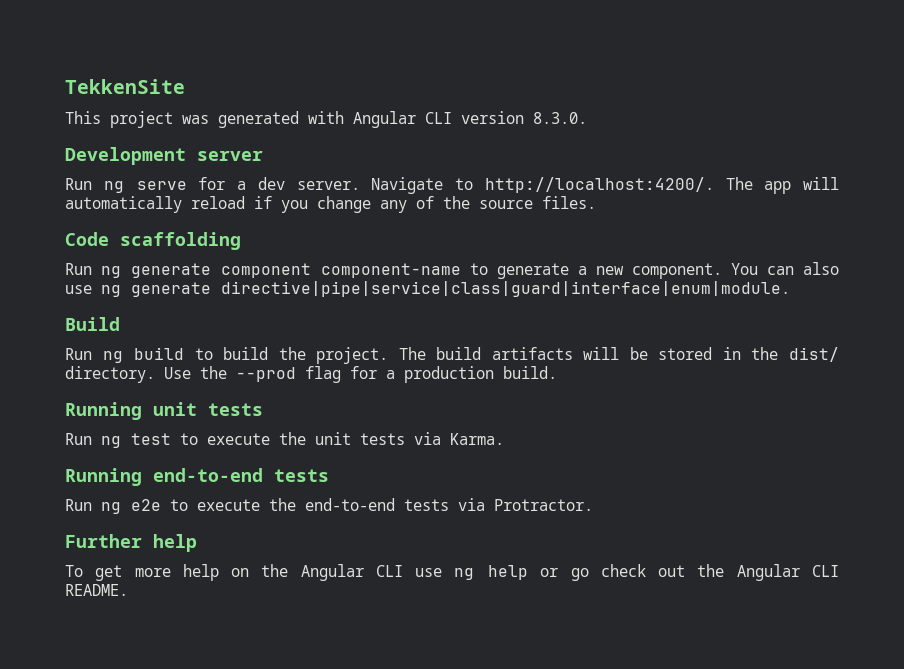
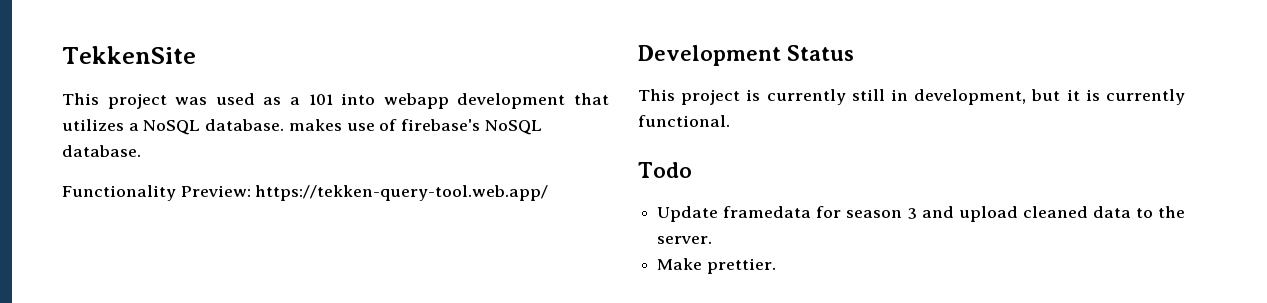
[218,111,587,128] [65,147,263,165] [65,177,840,194] [65,196,596,213] [65,232,241,250] [65,262,839,279] [65,281,790,297] [65,317,120,331] [65,347,839,364] [65,366,557,383] [65,402,263,420] [65,432,504,448] [65,468,329,486] [65,498,593,514] [65,534,197,552] [65,564,839,581] [65,584,128,596] generated with Angular CLI version 8.3.0. // Development server // Run ng serve for a dev server. Navigate to http://localhost:4200/. The app will automatically reload if you change any of the source files. // Code scaffolding // Run ng generate component component-name to generate a new component. You can also use ng generate directive|pipe|service|class|guard|interface|enum|module. // Build // Run ng build to build the project. The build artifacts will be stored in the dist/ directory. Use the --prod flag for a production build. // Running unit tests // Run ng test to execute the unit tests via Karma. // Running end-to-end tests // Run ng e2e to execute the end-to-end tests via Protractor. // Further help // To get more help on the Angular CLI use ng help or go check out the Angular CLI README. -> [215,93,609,109] [62,119,542,135] [62,145,141,157] [62,185,549,201] [638,45,854,66] [638,89,1185,105] [638,115,730,127] [638,162,692,178] [657,206,1185,222] [657,236,713,244] [657,258,776,274] used as a 101 into webapp development that utilizes a NoSQL database. makes use of firebase's NoSQL database. // Functionality Preview: https://tekken-query-tool.web.app/ // Development Status // This project is currently still in development, but it is currently functional. // Todo // Update framedata for season 3 and upload cleaned data to the server. // Make prettier.

